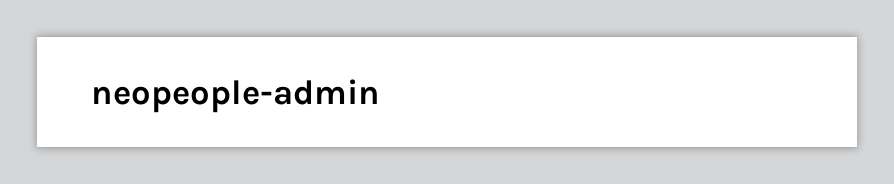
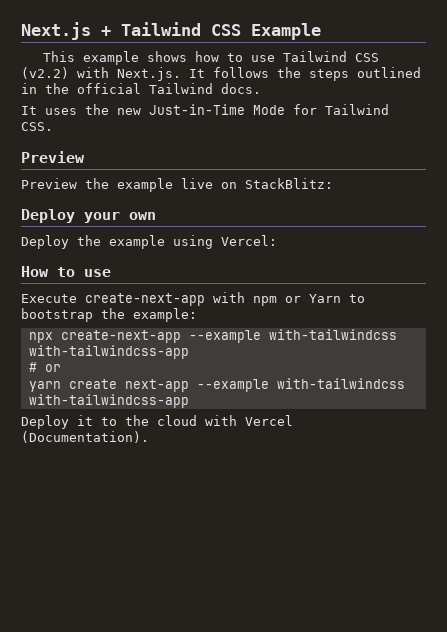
[91,79,380,113] neopeople-admin -> [21,22,321,40] [42,51,379,65] [21,67,421,81] [21,83,261,94] [21,104,389,115] [21,122,53,131] [21,151,85,163] [21,178,333,192] [21,209,156,223] [21,235,277,249] [21,266,111,277] [21,292,365,306] [21,308,197,322] [28,329,397,343] [28,345,189,359] [28,362,61,372] [28,378,405,392] [28,394,189,408] [21,415,293,429] [21,431,149,443] Next.js + Tailwind CSS Example // This example shows how to use Tailwind CSS (v2.2) with Next.js. It follows the steps outlined in the official Tailwind docs. // It uses the new Just-in-Time Mode for Tailwind CSS. // Preview // Preview the example live on StackBlitz: // Deploy your own // Deploy the example using Vercel: // How to use // Execute create-next-app with npm or Yarn to bootstrap the example: // npx create-next-app --example with-tailwindcss with-tailwindcss-app // # or // yarn create next-app --example with-tailwindcss with-tailwindcss-app // Deploy it to the cloud with Vercel (Documentation).

